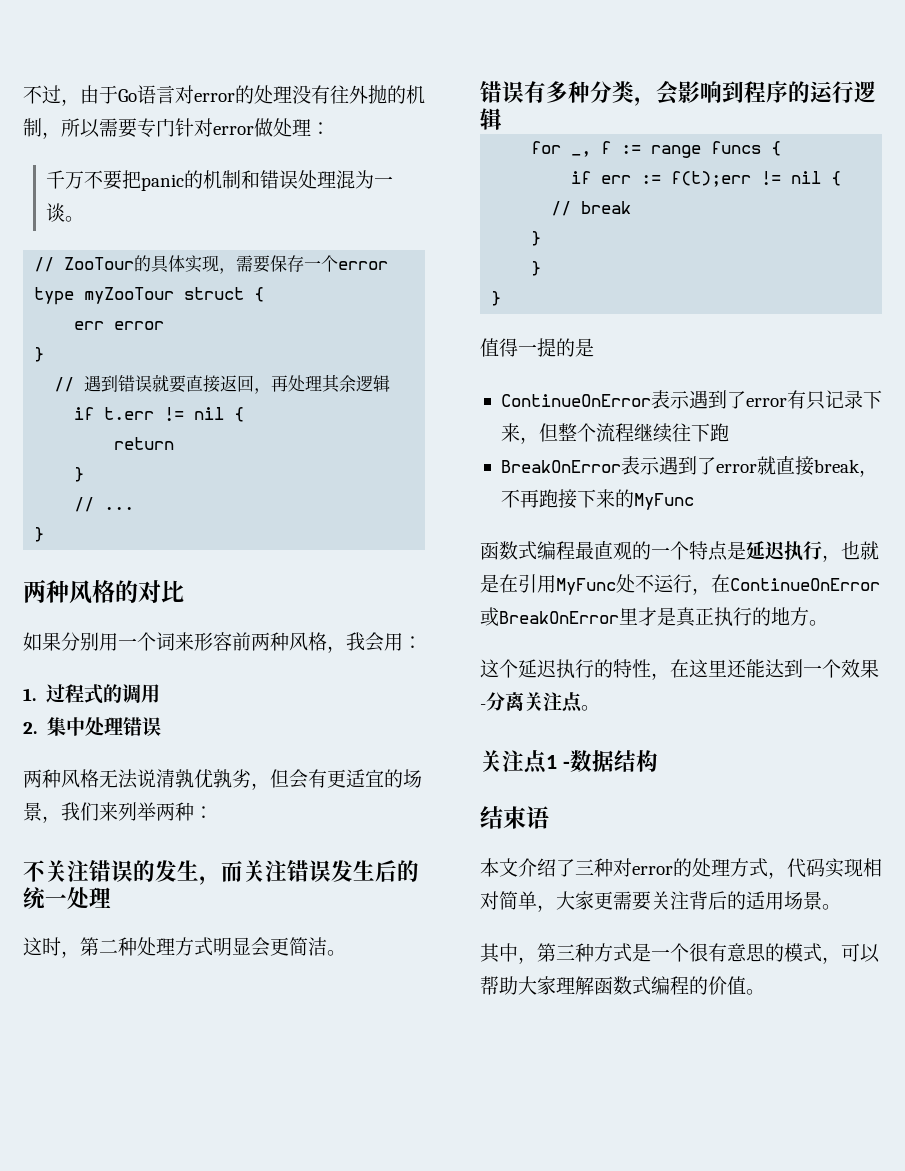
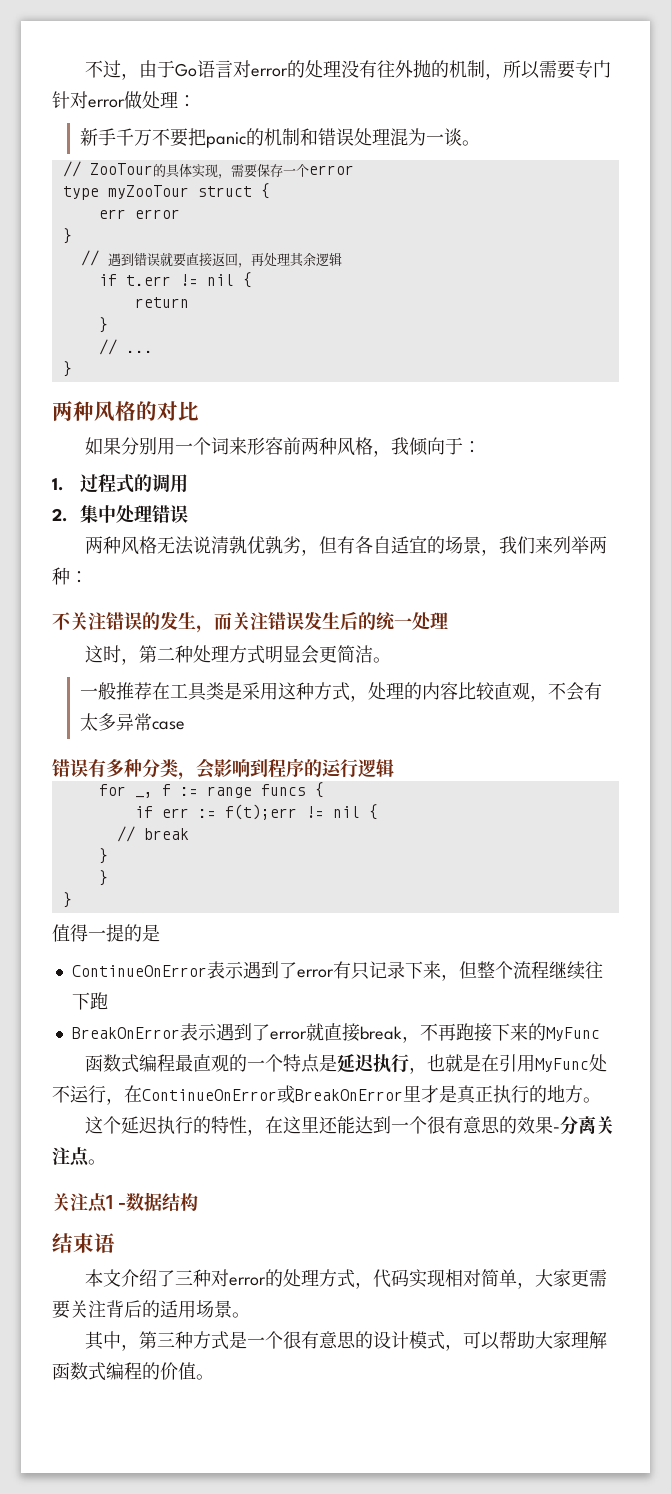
(330, 128) none -> [80,128,117,146] 新手
[365,632,403,652] 会用 -> [409,437,464,456] 倾向于
[289,769,346,789] 会有更 -> [337,536,392,554] 有各自
(346, 953) none -> [80,682,603,702] [80,713,186,731] // 一般推荐在工具类是采用这种方式，处理的内容比较直观，不会有太多异常case
(841, 668) none -> [427,1116,518,1134] 很有意思的
(784, 952) none -> [373,1331,410,1349] 设计

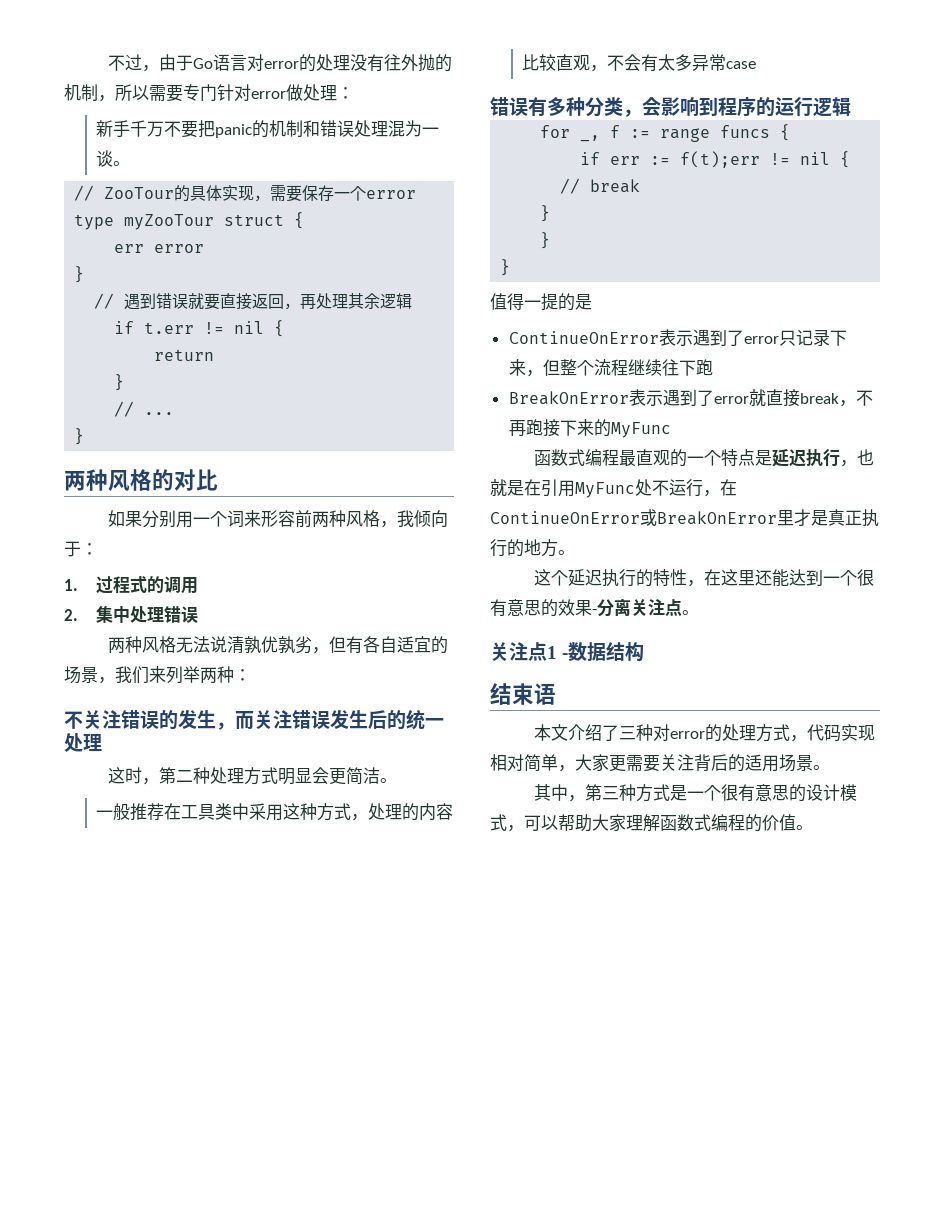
[224,682,243,700] 是 -> [232,803,250,820] 中
[332,961,351,979] 有 -> (779, 340) none

